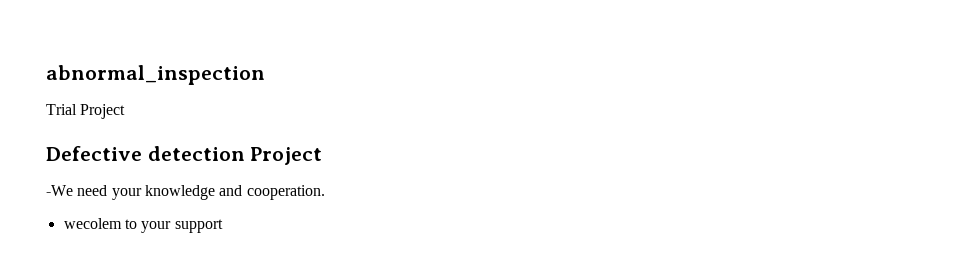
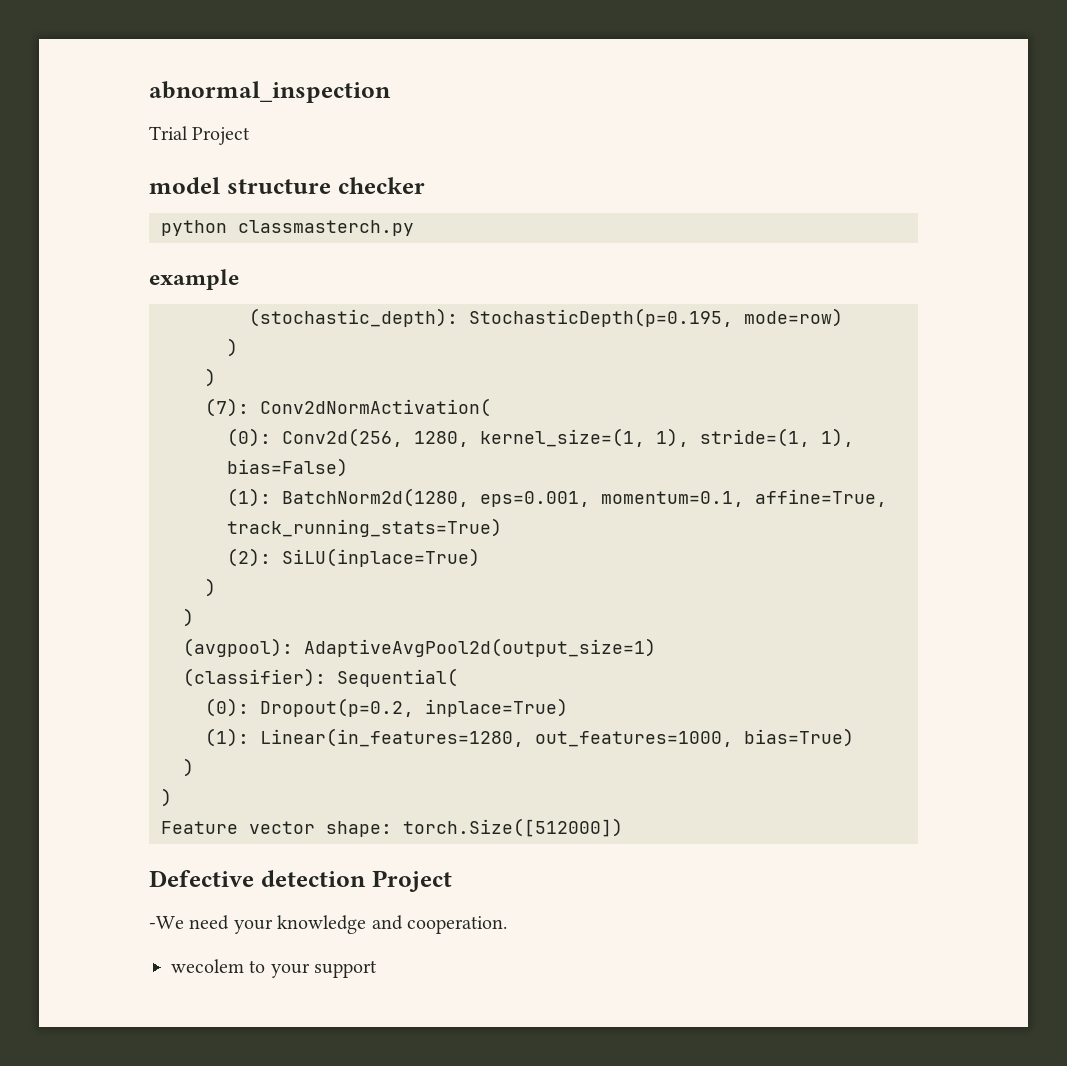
(126, 111) none -> [149,177,425,194] [161,220,414,236] [149,269,239,290] [249,308,843,327] [227,338,238,357] [205,368,216,387] [205,398,491,417] [227,428,854,447] [227,458,348,477] [227,488,887,507] [227,518,502,537] [227,548,480,567] [205,578,216,597] [183,608,194,627] [183,638,656,657] [183,668,458,687] [205,698,568,717] [205,728,854,747] [183,758,194,777] [161,788,172,807] [161,818,623,837] // model structure checker // python classmasterch.py // example // (stochastic_depth): StochasticDepth(p=0.195, mode=row) // ) // ) // (7): Conv2dNormActivation( // (0): Conv2d(256, 1280, kernel_size=(1, 1), stride=(1, 1), bias=False) // (1): BatchNorm2d(1280, eps=0.001, momentum=0.1, affine=True, track_running_stats=True) // (2): SiLU(inplace=True) // ) // ) // (avgpool): AdaptiveAvgPool2d(output_size=1) // (classifier): Sequential( // (0): Dropout(p=0.2, inplace=True) // (1): Linear(in_features=1280, out_features=1000, bias=True) // ) // ) // Feature vector shape: torch.Size([512000])

